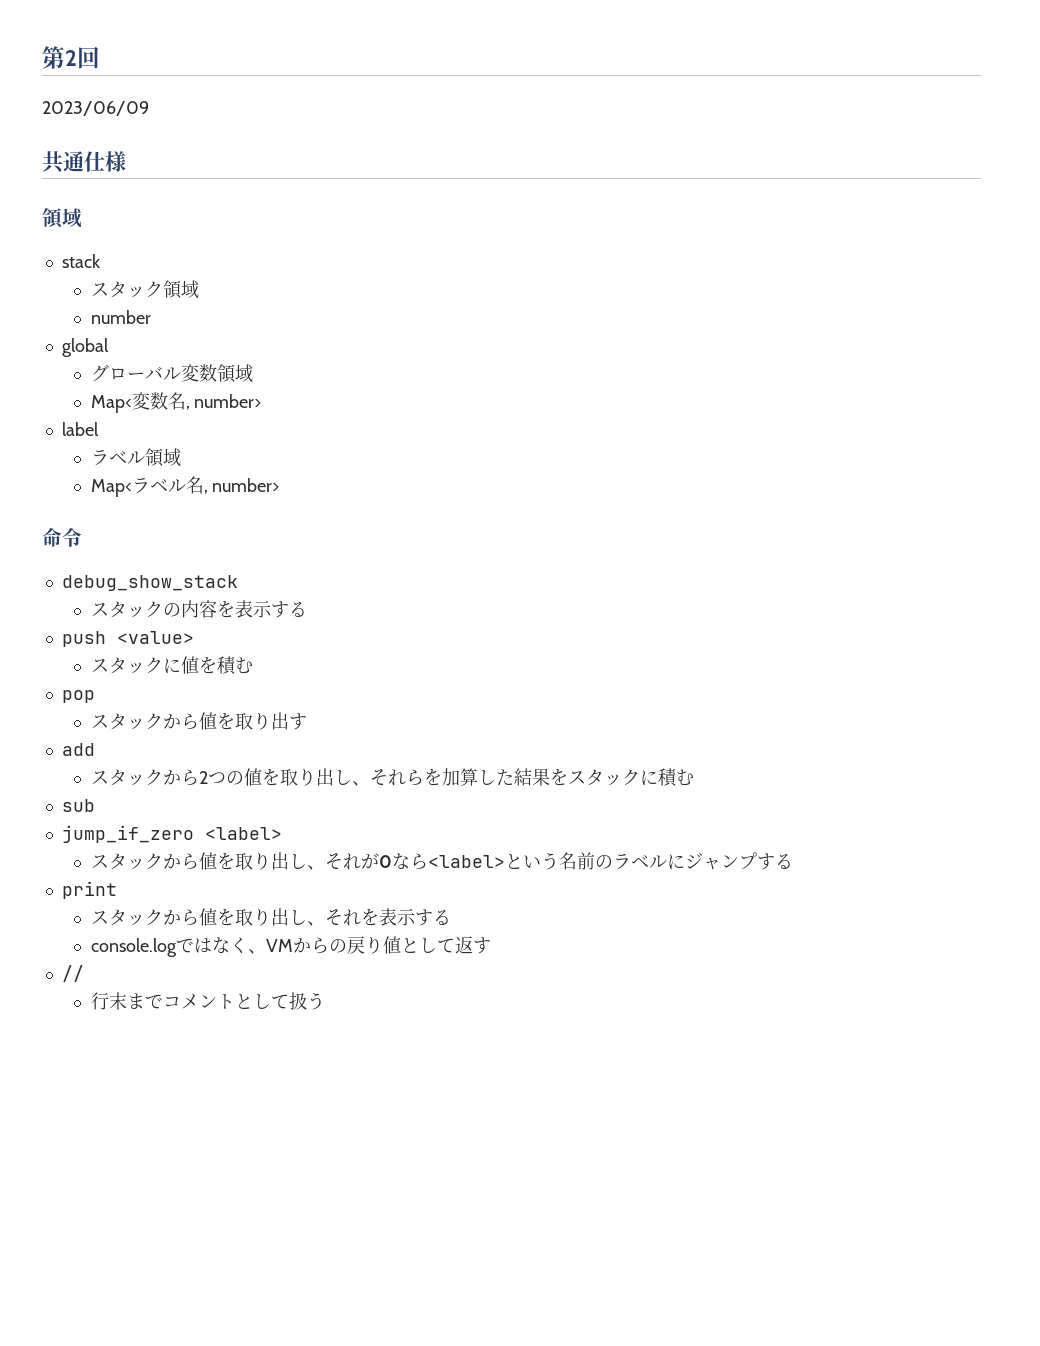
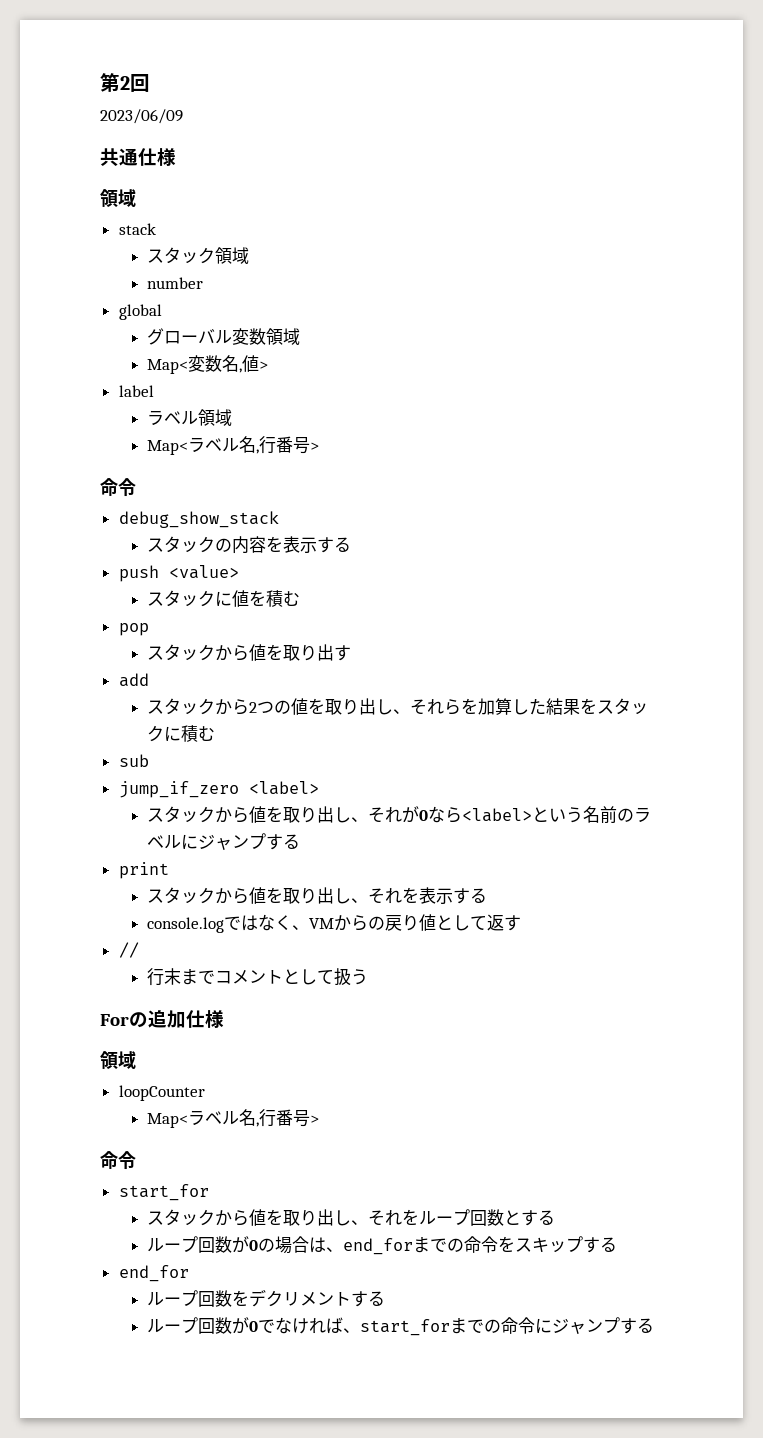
[194,394,262,408] number> -> [242,355,269,372] 値>
[212,478,280,492] number> -> [259,436,320,454] 行番号>
(325, 1001) none -> [100,1010,224,1028] [100,1051,136,1069] [118,1085,205,1101] [147,1109,320,1128] [100,1151,136,1170] [118,1184,209,1201] [147,1209,556,1226] [147,1236,618,1255] [118,1265,189,1282] [147,1289,386,1307] [147,1317,655,1336] // Forの追加仕様 // 領域 // loopCounter // Map<ラベル名,行番号> // 命令 // start_for // スタックから値を取り出し、それをループ回数とする // ループ回数が0の場合は、end_forまでの命令をスキップする // end_for // ループ回数をデクリメントする // ループ回数が0でなければ、start_forまでの命令にジャンプする

